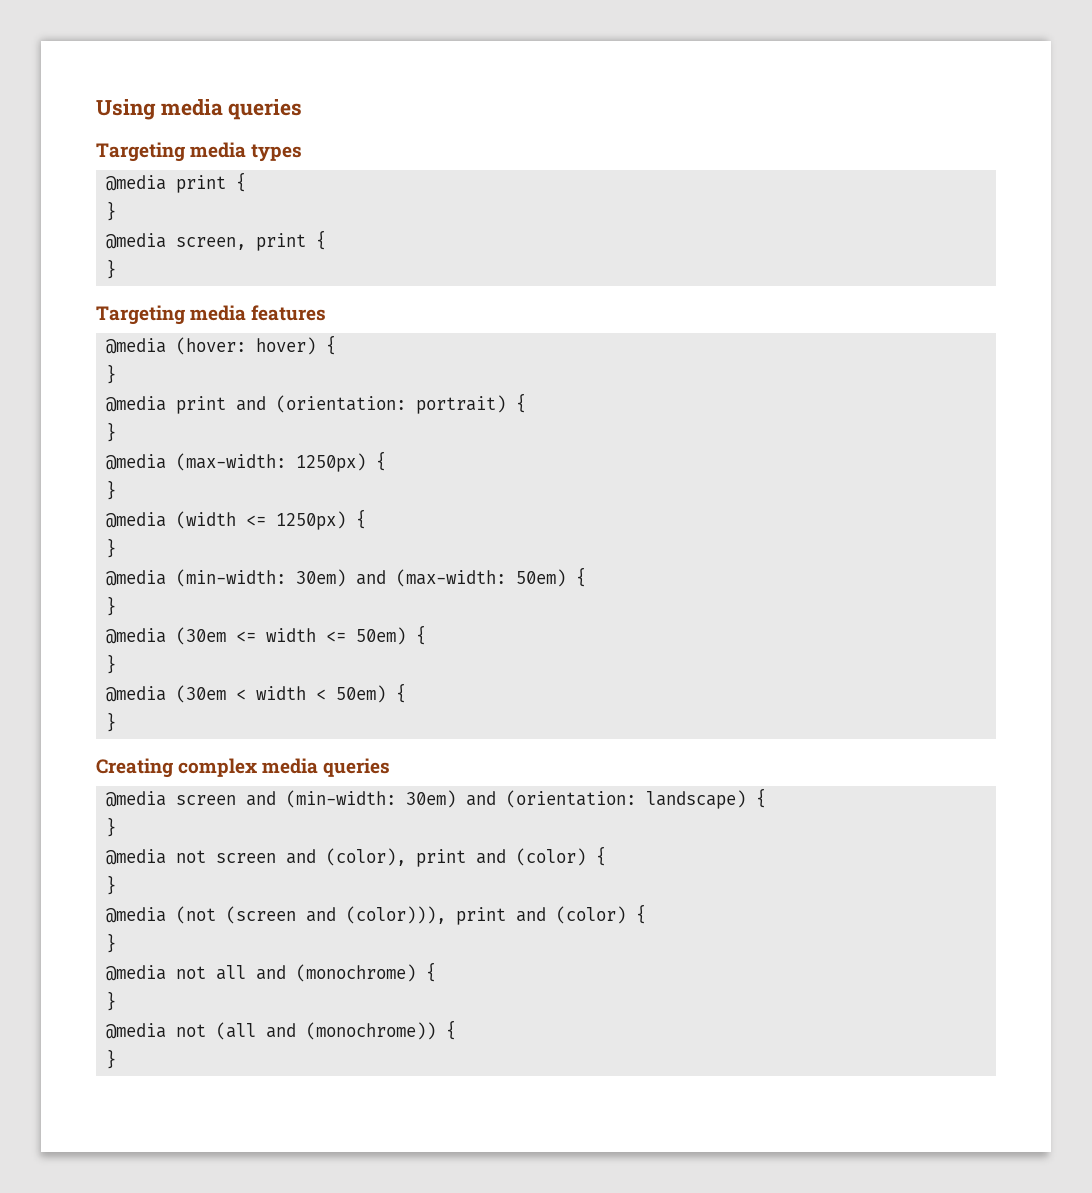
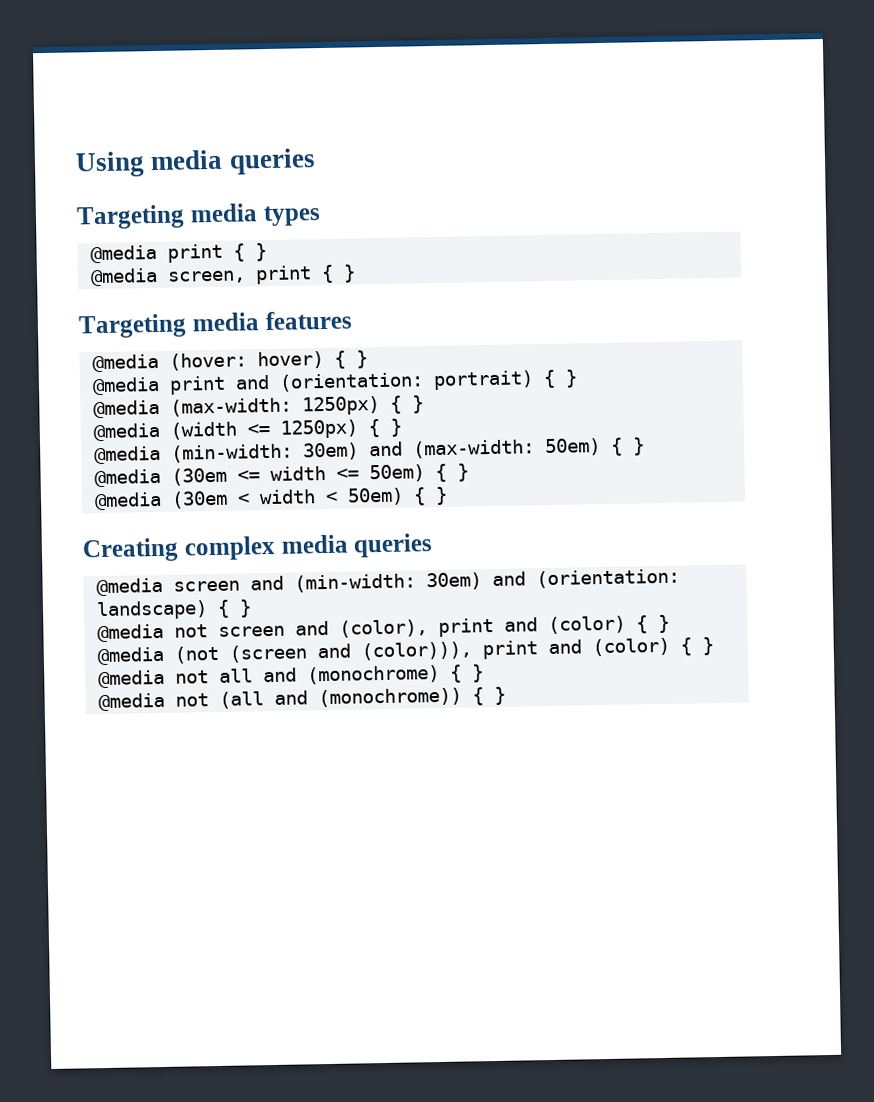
(246, 182) // -> (245, 252) none
(326, 240) // -> (334, 274) none
(336, 345) // -> (346, 359) none
(526, 403) // -> (556, 379) none
(386, 461) // -> (402, 404) none
(366, 519) // -> (380, 428) none
(586, 577) // -> (623, 446) none
(426, 635) // -> (447, 473) none
(406, 693) // -> (426, 496) none
(766, 798) // -> (230, 608) none
(606, 856) // -> (648, 624) none
(646, 914) // -> (692, 646) none
(436, 972) // -> (462, 673) none
(456, 1030) // -> (484, 696) none

